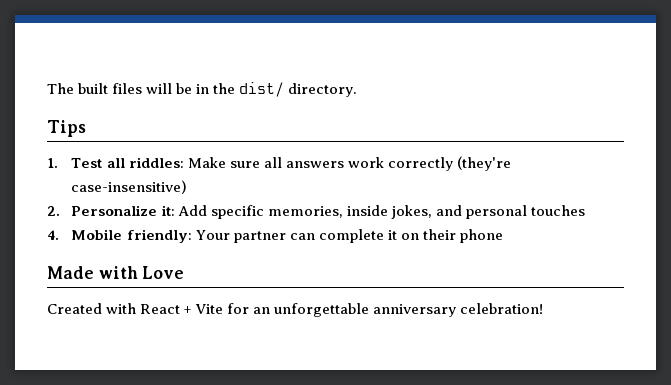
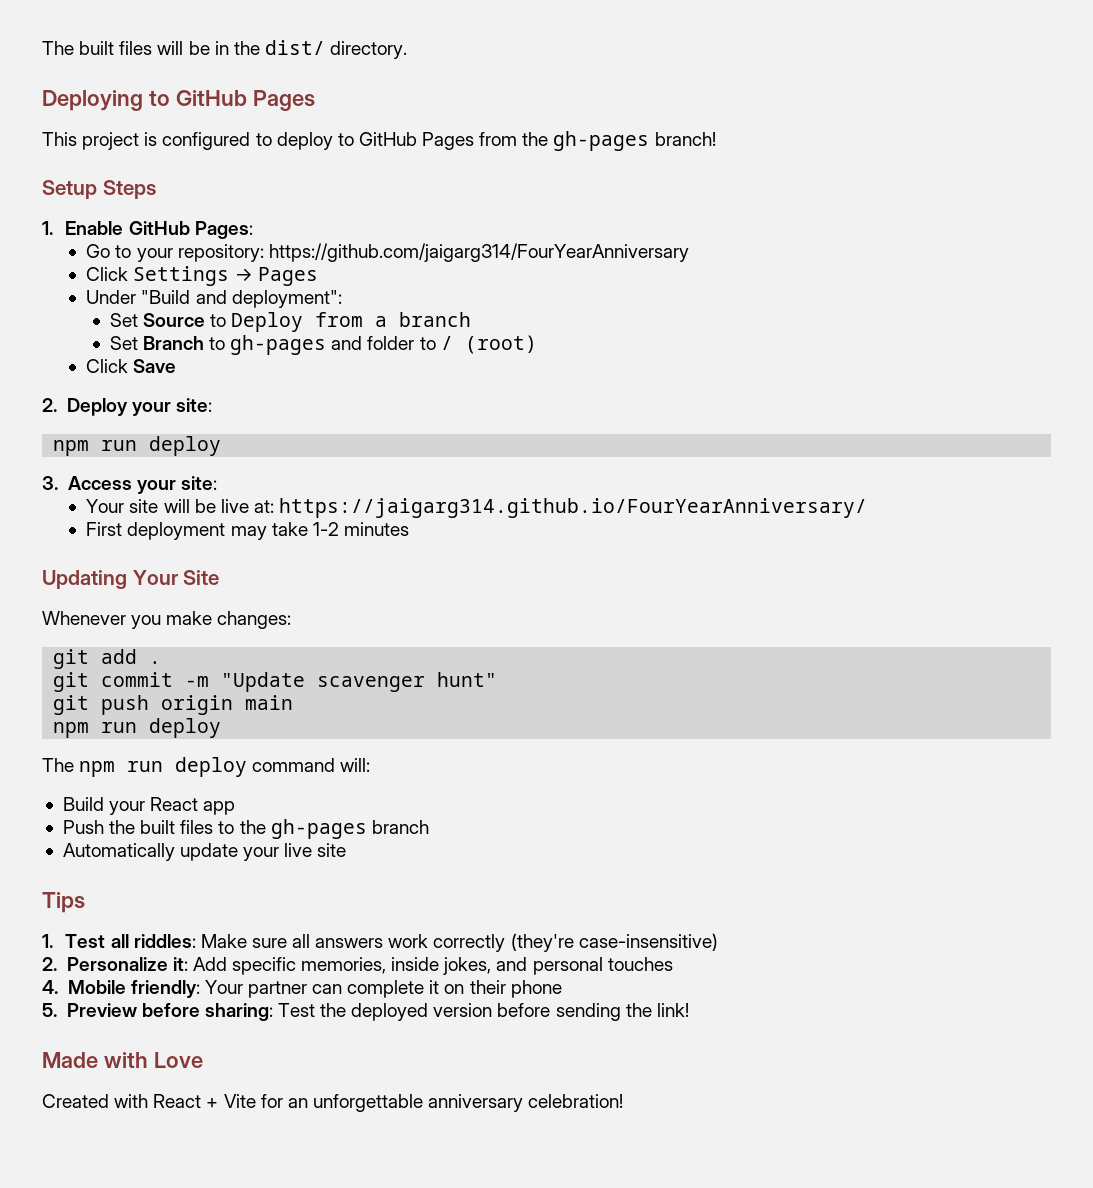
(358, 90) none -> [42,90,315,111] [42,131,716,151] [42,180,156,199] [42,221,253,239] [86,243,689,262] [86,266,318,286] [86,290,342,308] [109,312,472,332] [109,335,537,355] [86,359,177,373] [42,398,212,416] [53,436,222,456] [42,476,217,494] [86,498,868,518] [86,522,409,540] [42,570,220,589] [42,611,292,629] [53,649,162,669] [53,672,498,692] [53,695,294,715] [53,718,222,738] [42,757,371,777] [62,797,236,815] [62,819,429,839] [62,843,347,861] // Deploying to GitHub Pages // This project is configured to deploy to GitHub Pages from the gh-pages branch! // Setup Steps // 1. Enable GitHub Pages: // Go to your repository: https://github.com/jaigarg314/FourYearAnniversary // Click Settings → Pages // Under "Build and deployment": // Set Source to Deploy from a branch // Set Branch to gh-pages and folder to / (root) // Click Save // 2. Deploy your site: // npm run deploy // 3. Access your site: // Your site will be live at: https://jaigarg314.github.io/FourYearAnniversary/ // First deployment may take 1-2 minutes // Updating Your Site // Whenever you make changes: // git add . // git commit -m "Update scavenger hunt" // git push origin main // npm run deploy // The npm run deploy command will: // Build your React app // Push the built files to the gh-pages branch // Automatically update your live site
(503, 236) none -> [42,1003,689,1021] // 5. Preview before sharing: Test the deployed version before sending the link!

